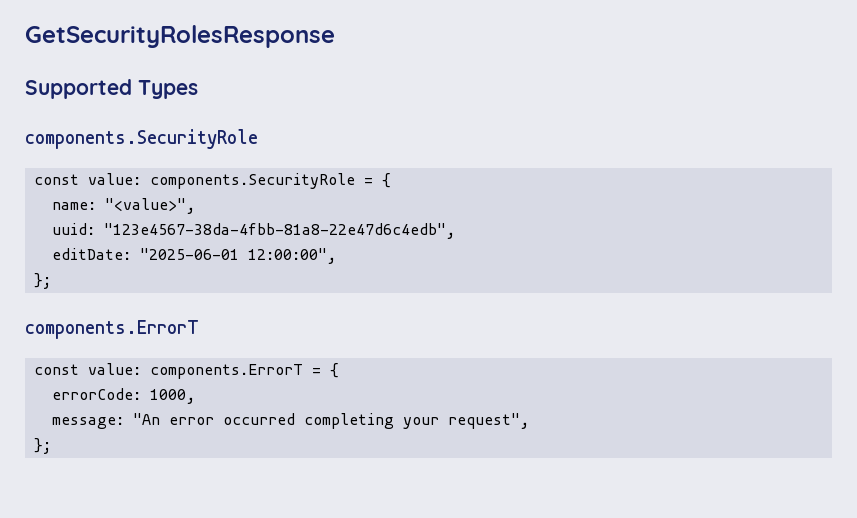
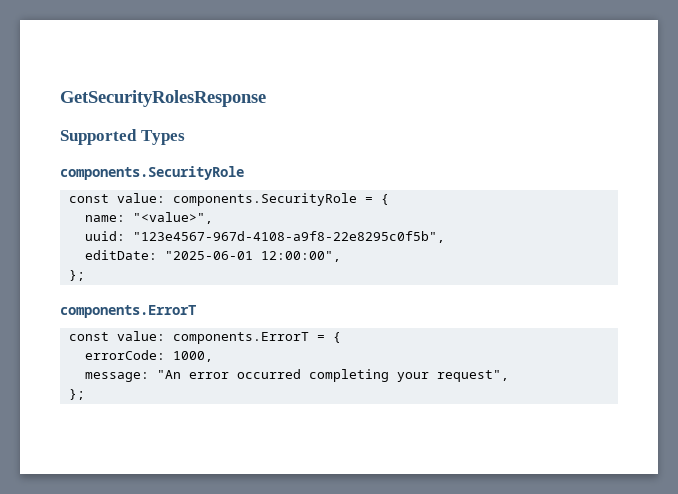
[104,223,456,239] "123e4567-38da-4fbb-81a8-22e47d6c4edb", -> [132,231,445,243] "123e4567-967d-4108-a9f8-22e8295c0f5b",

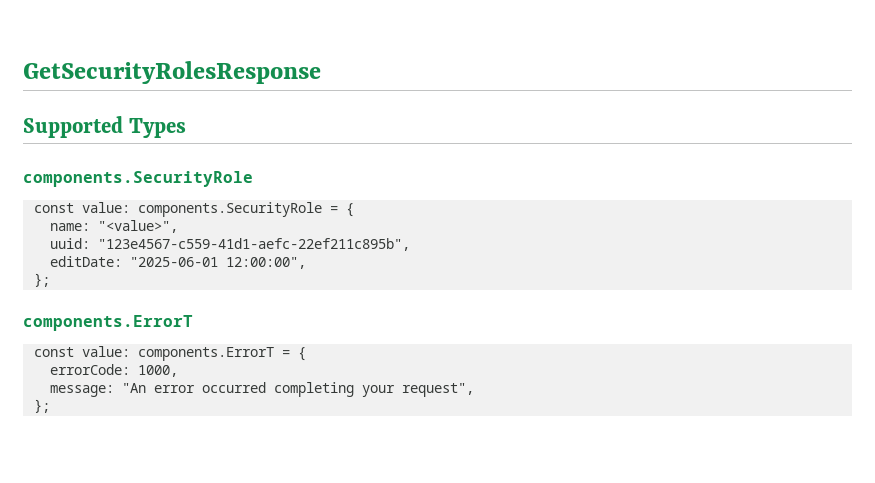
[132,231,445,243] "123e4567-967d-4108-a9f8-22e8295c0f5b", -> [97,238,410,251] "123e4567-c559-41d1-aefc-22ef211c895b",

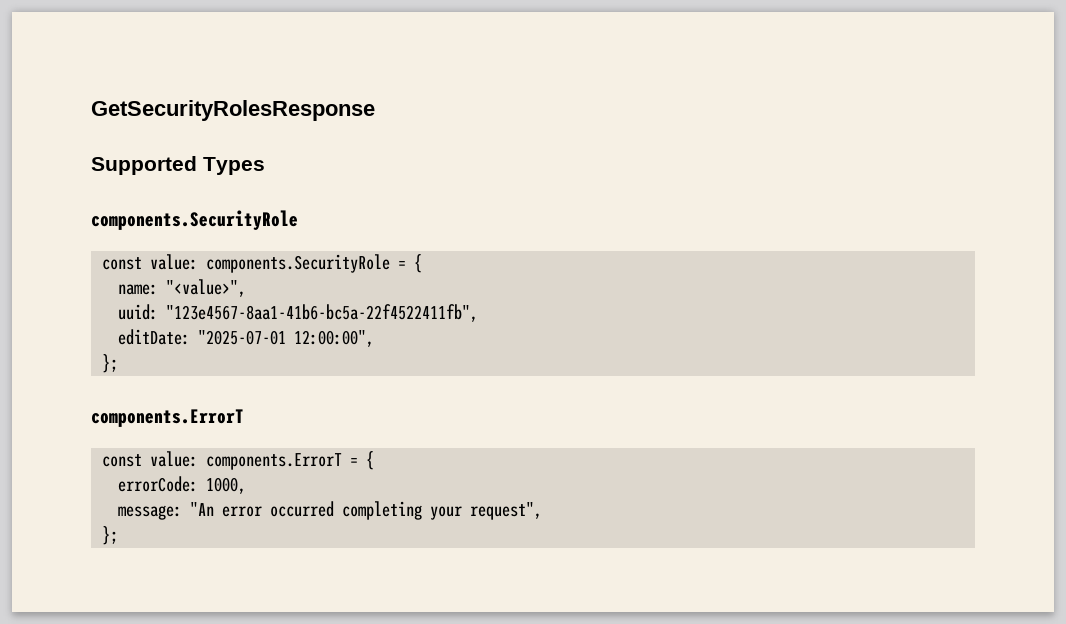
[97,238,410,251] "123e4567-c559-41d1-aefc-22ef211c895b", -> [166,304,479,322] "123e4567-8aa1-41b6-bc5a-22f4522411fb",
[129,257,218,267] "2025-06-01 -> [198,330,287,345] "2025-07-01

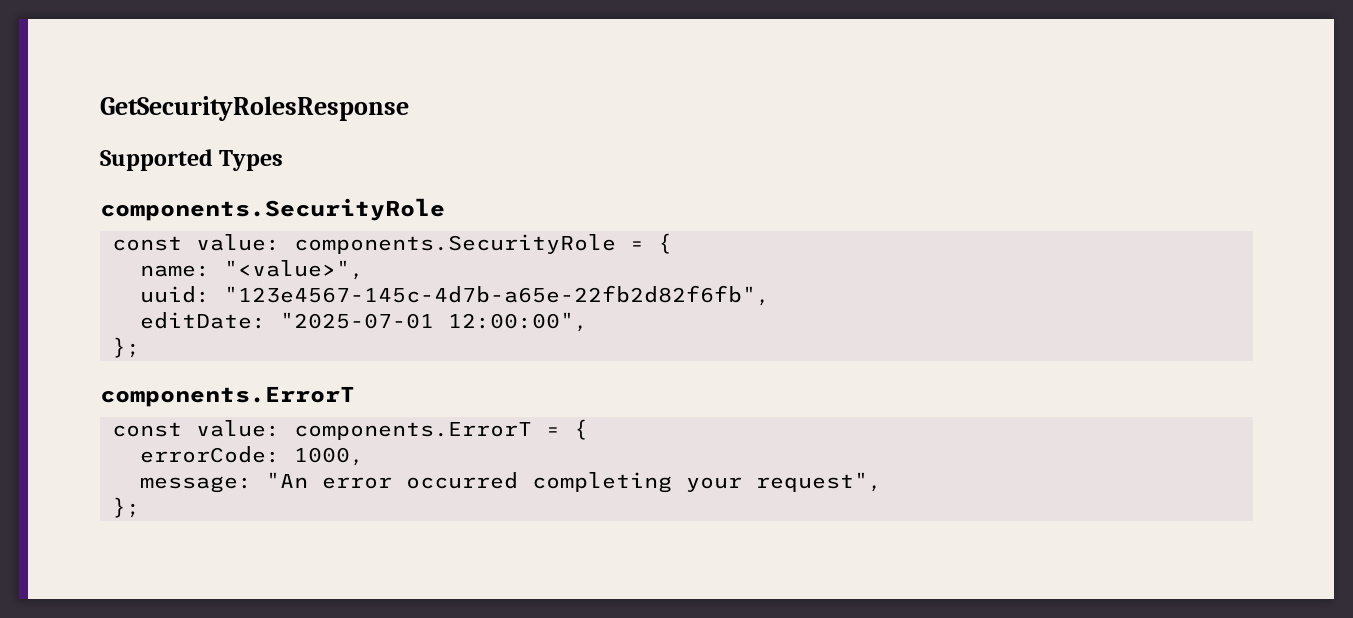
[166,304,479,322] "123e4567-8aa1-41b6-bc5a-22f4522411fb", -> [224,285,771,306] "123e4567-145c-4d7b-a65e-22fb2d82f6fb",

